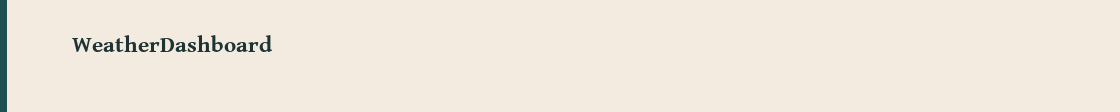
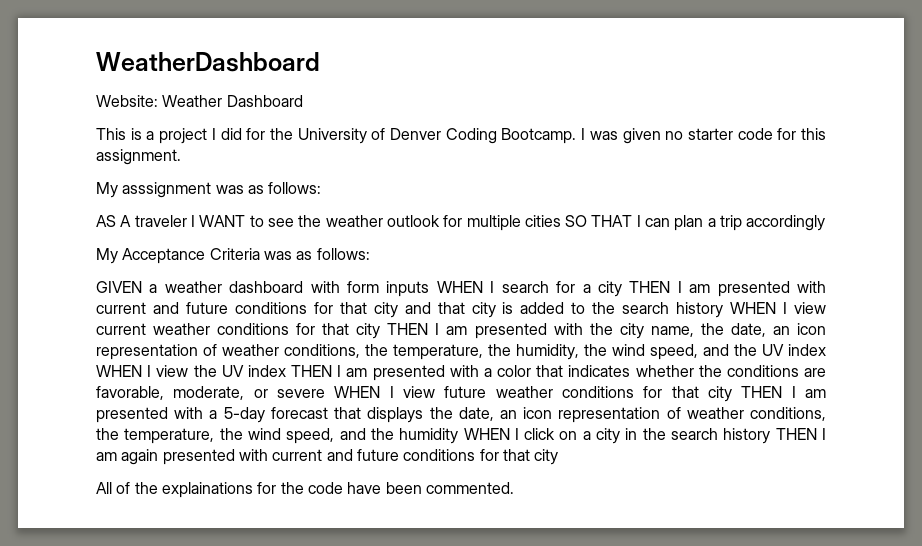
(273, 43) none -> [96,95,303,107] [96,128,827,144] [96,149,181,165] [96,182,322,198] [96,215,826,231] [96,248,370,264] [96,281,826,297] [96,302,827,318] [96,323,826,339] [96,344,826,360] [96,365,826,381] [96,386,827,402] [96,407,826,423] [96,428,826,444] [96,449,559,465] [96,482,514,498] // Website: Weather Dashboard // This is a project I did for the University of Denver Coding Bootcamp. I was given no starter code for this assignment. // My asssignment was as follows: // AS A traveler I WANT to see the weather outlook for multiple cities SO THAT I can plan a trip accordingly // My Acceptance Criteria was as follows: // GIVEN a weather dashboard with form inputs WHEN I search for a city THEN I am presented with current and future conditions for that city and that city is added to the search history WHEN I view current weather conditions for that city THEN I am presented with the city name, the date, an icon representation of weather conditions, the temperature, the humidity, the wind speed, and the UV index WHEN I view the UV index THEN I am presented with a color that indicates whether the conditions are favorable, moderate, or severe WHEN I view future weather conditions for that city THEN I am presented with a 5-day forecast that displays the date, an icon representation of weather conditions, the temperature, the wind speed, and the humidity WHEN I click on a city in the search history THEN I am again presented with current and future conditions for that city // All of the explainations for the code have been commented.

